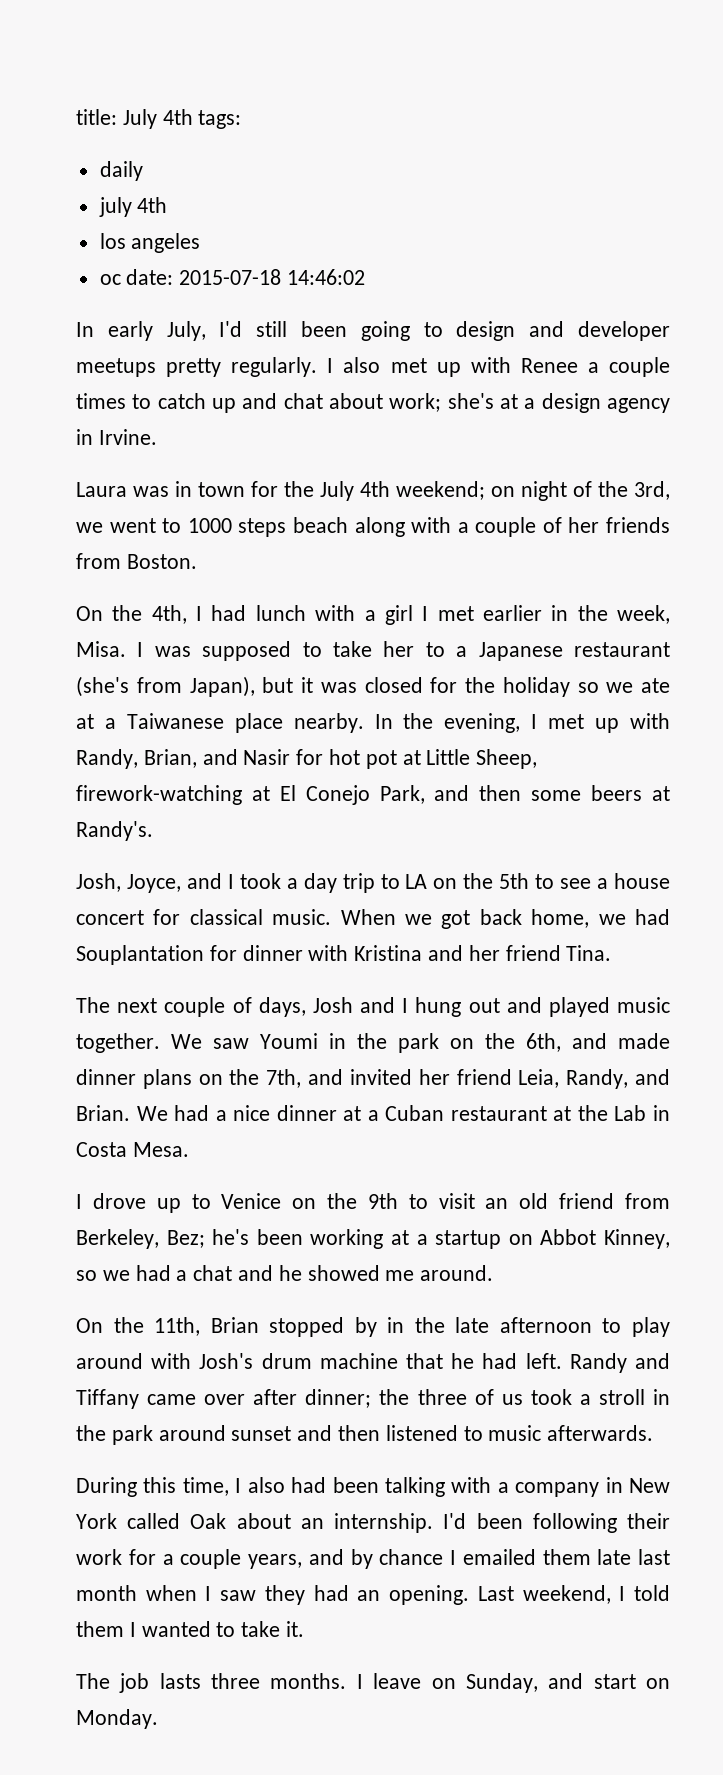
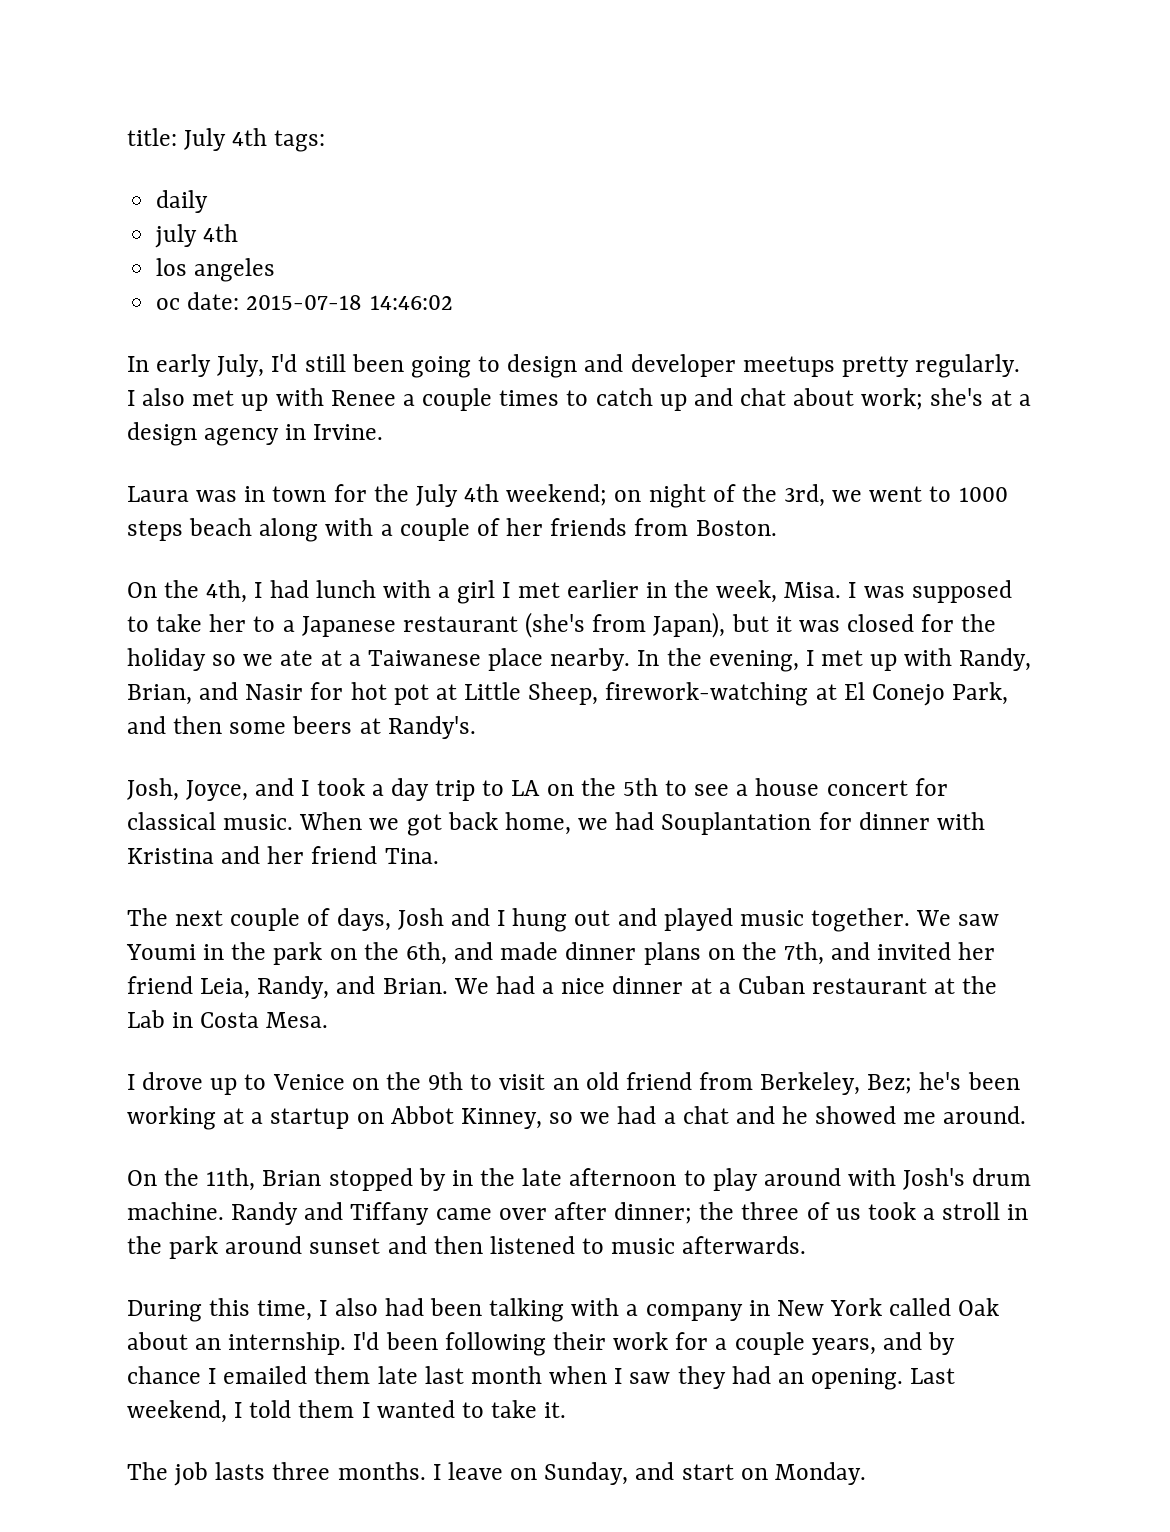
[319,1353,562,1369] machine that he had left. -> [127,1202,224,1220] machine.

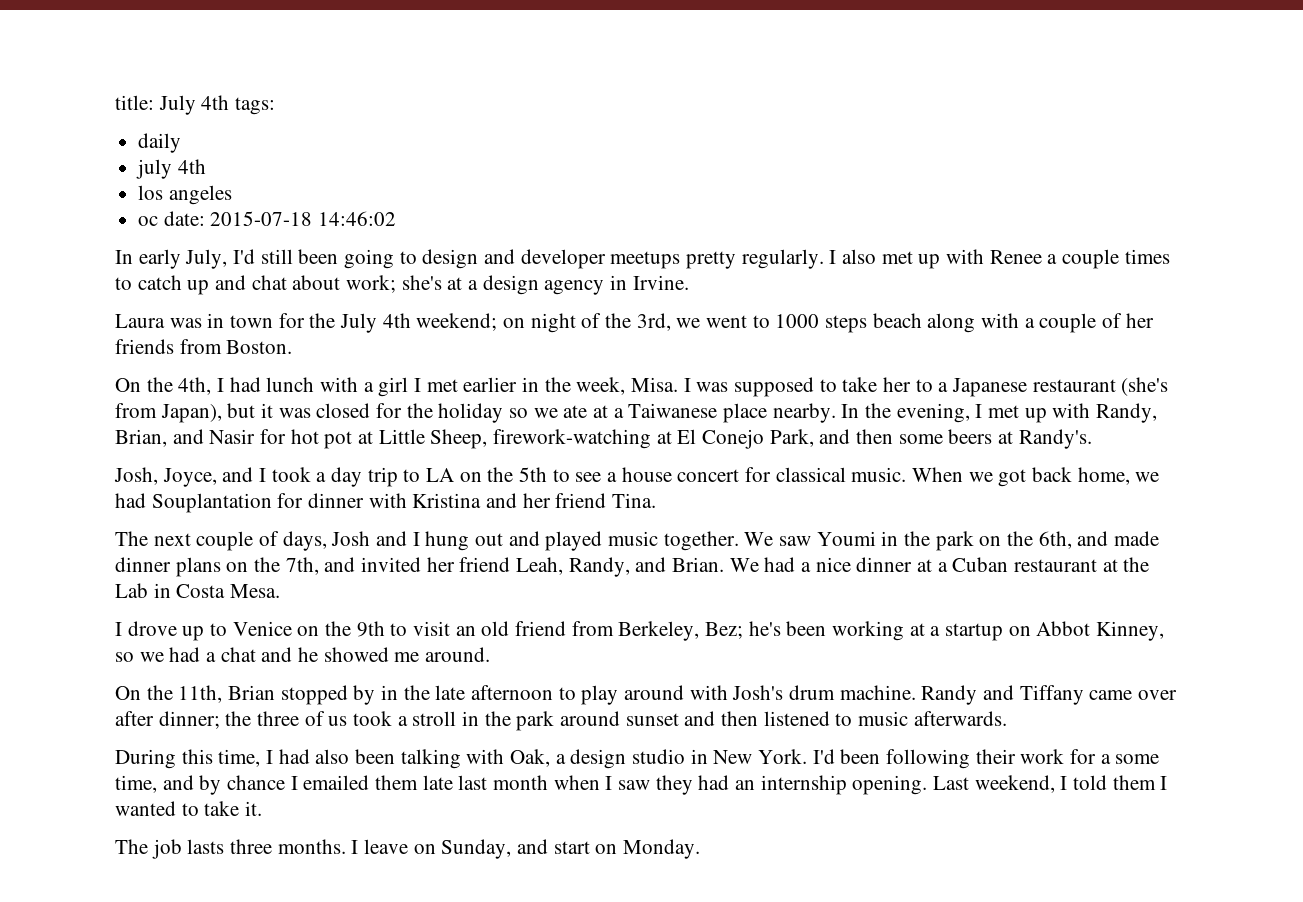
[200,978,251,999] Leia, -> [516,557,564,575] Leah,
[334,1298,424,1316] also had -> [278,749,350,764] had also
[626,1298,1000,1321] [127,1332,347,1355] a company in New York called Oak about an internship. -> [510,749,808,769] Oak, a design studio in New York.
[734,1332,876,1355] couple years, -> [1115,754,1160,764] [115,775,157,793] some time,
(804, 1378) none -> [760,775,847,795] internship

